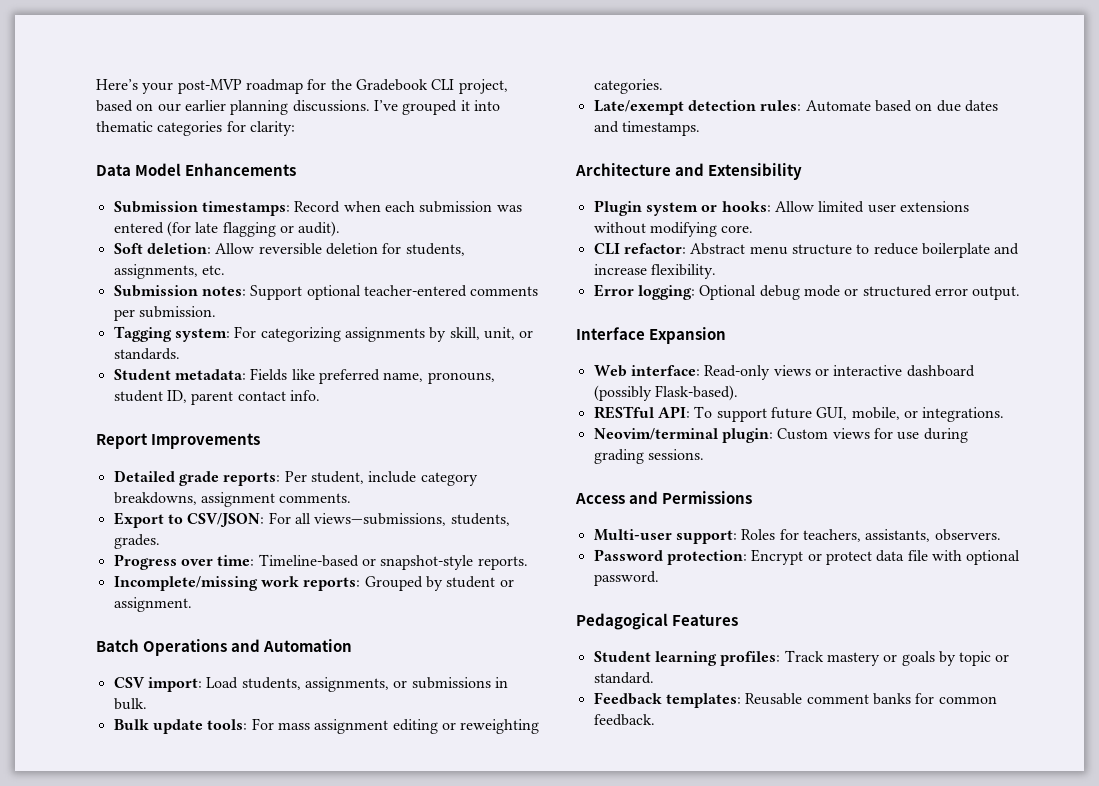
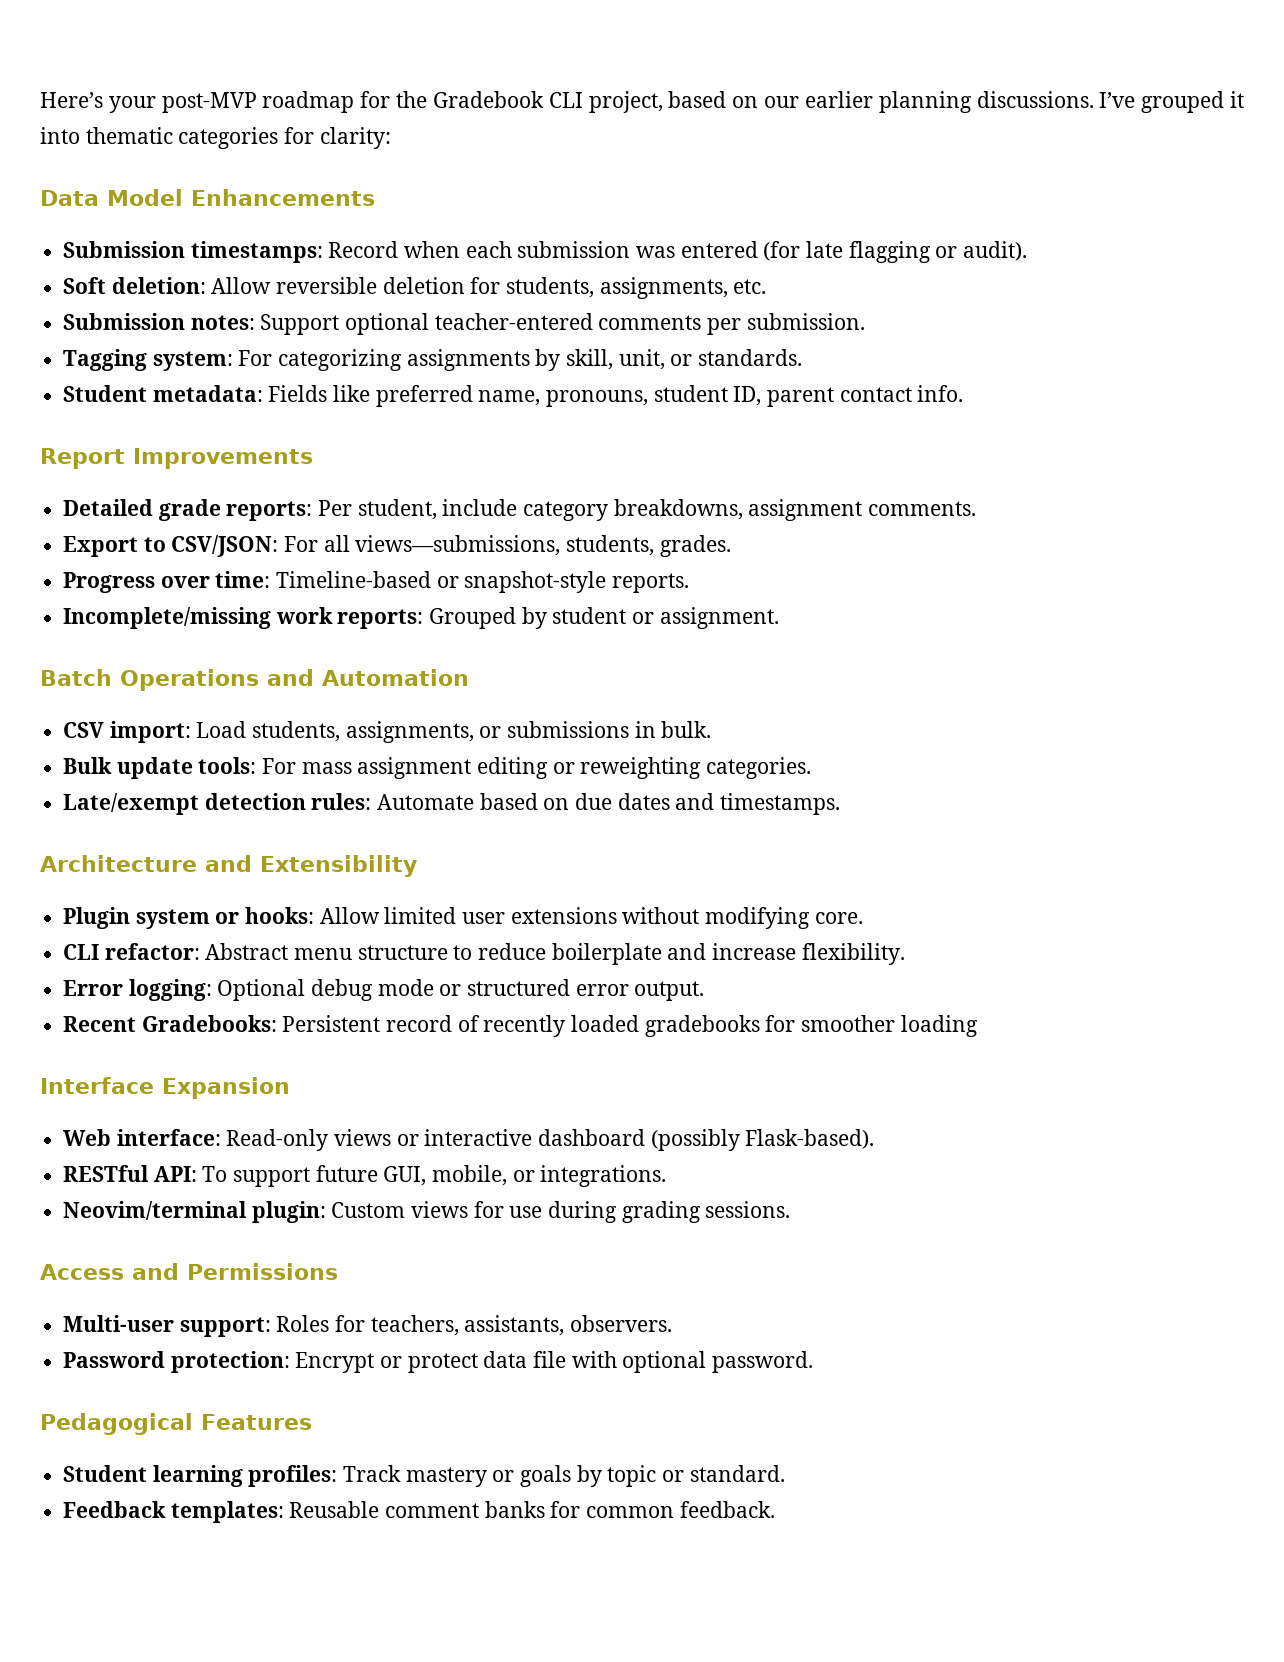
(1021, 293) none -> [63,1015,978,1037] // Recent Gradebooks: Persistent record of recently loaded gradebooks for smoother loading

